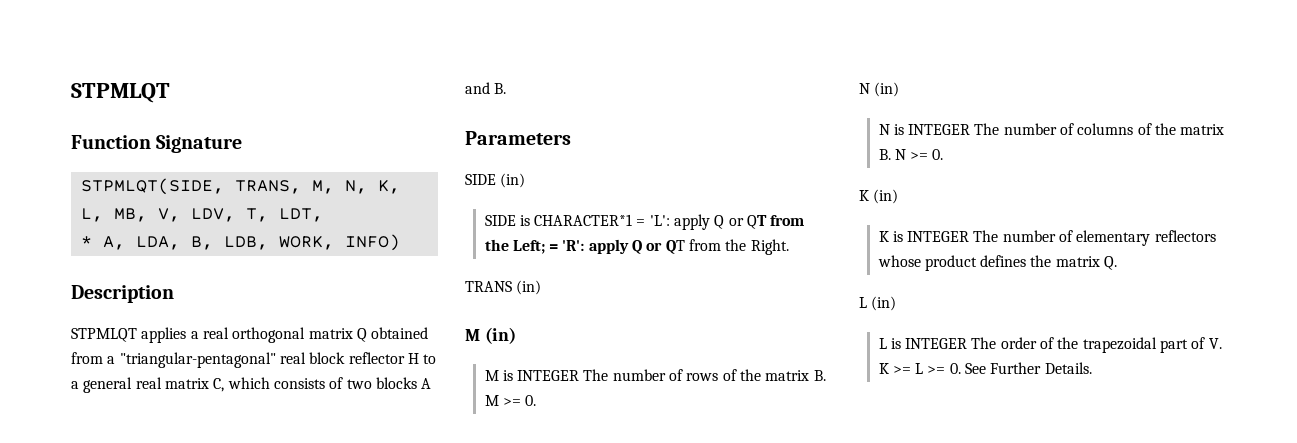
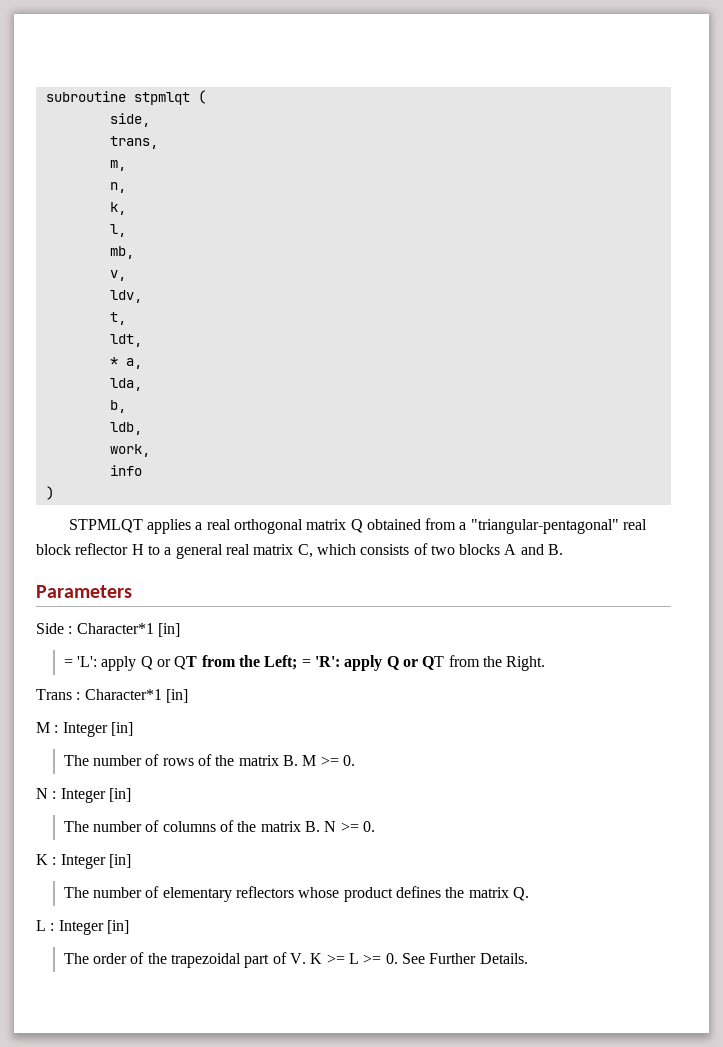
[71,83,170,103] [71,135,243,153] [80,178,400,195] [80,208,323,222] [80,234,400,251] [71,285,174,303] STPMLQT // Function Signature // STPMLQT(SIDE, TRANS, M, N, K, L, MB, V, LDV, T, LDT, // * A, LDA, B, LDB, WORK, INFO) // Description -> [45,90,206,105] [109,113,150,127] [109,136,158,149] [109,160,126,171] [109,182,126,193] [109,202,126,215] [109,224,126,237] [109,246,134,259] [109,270,126,281] [109,290,142,303] [109,312,126,325] [109,334,142,347] [109,357,142,369] [109,378,142,391] [109,400,126,413] [109,422,142,435] [109,444,150,457] [109,465,142,476] [45,486,54,500] subroutine stpmlqt ( // side, // trans, // m, // n, // k, // l, // mb, // v, // ldv, // t, // ldt, // * a, // lda, // b, // ldb, // work, // info // )
[465,173,526,188] [484,214,633,226] SIDE (in) // SIDE is CHARACTER*1 -> [36,623,180,637] Side : Character*1 [in] //
[465,280,542,295] [465,327,516,344] [484,370,580,381] TRANS (in) // M (in) // M is INTEGER -> [36,689,188,703] [36,722,133,737] Trans : Character*1 [in] // M : Integer [in] //
[874,82,900,97] [878,124,971,135] (in) // N is INTEGER -> [52,788,131,803] : Integer [in] //
[873,189,899,204] [878,231,970,242] (in) // K is INTEGER -> [52,854,131,869] : Integer [in] //
[871,296,897,311] [878,338,968,349] (in) // L is INTEGER -> [50,920,129,935] : Integer [in] //

